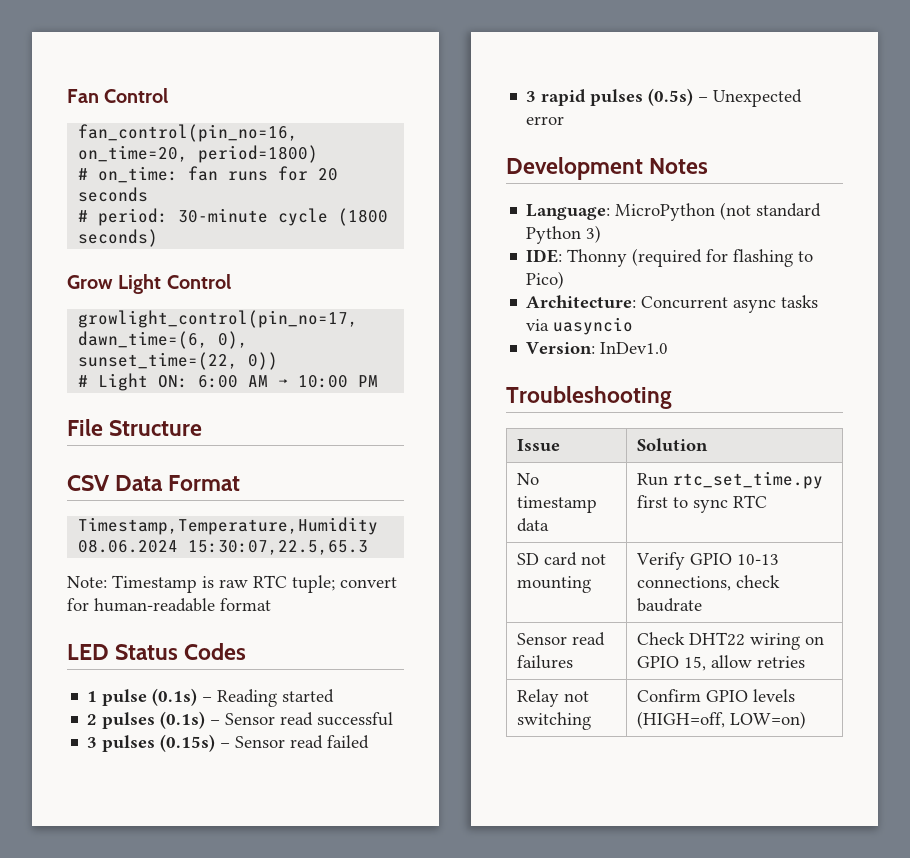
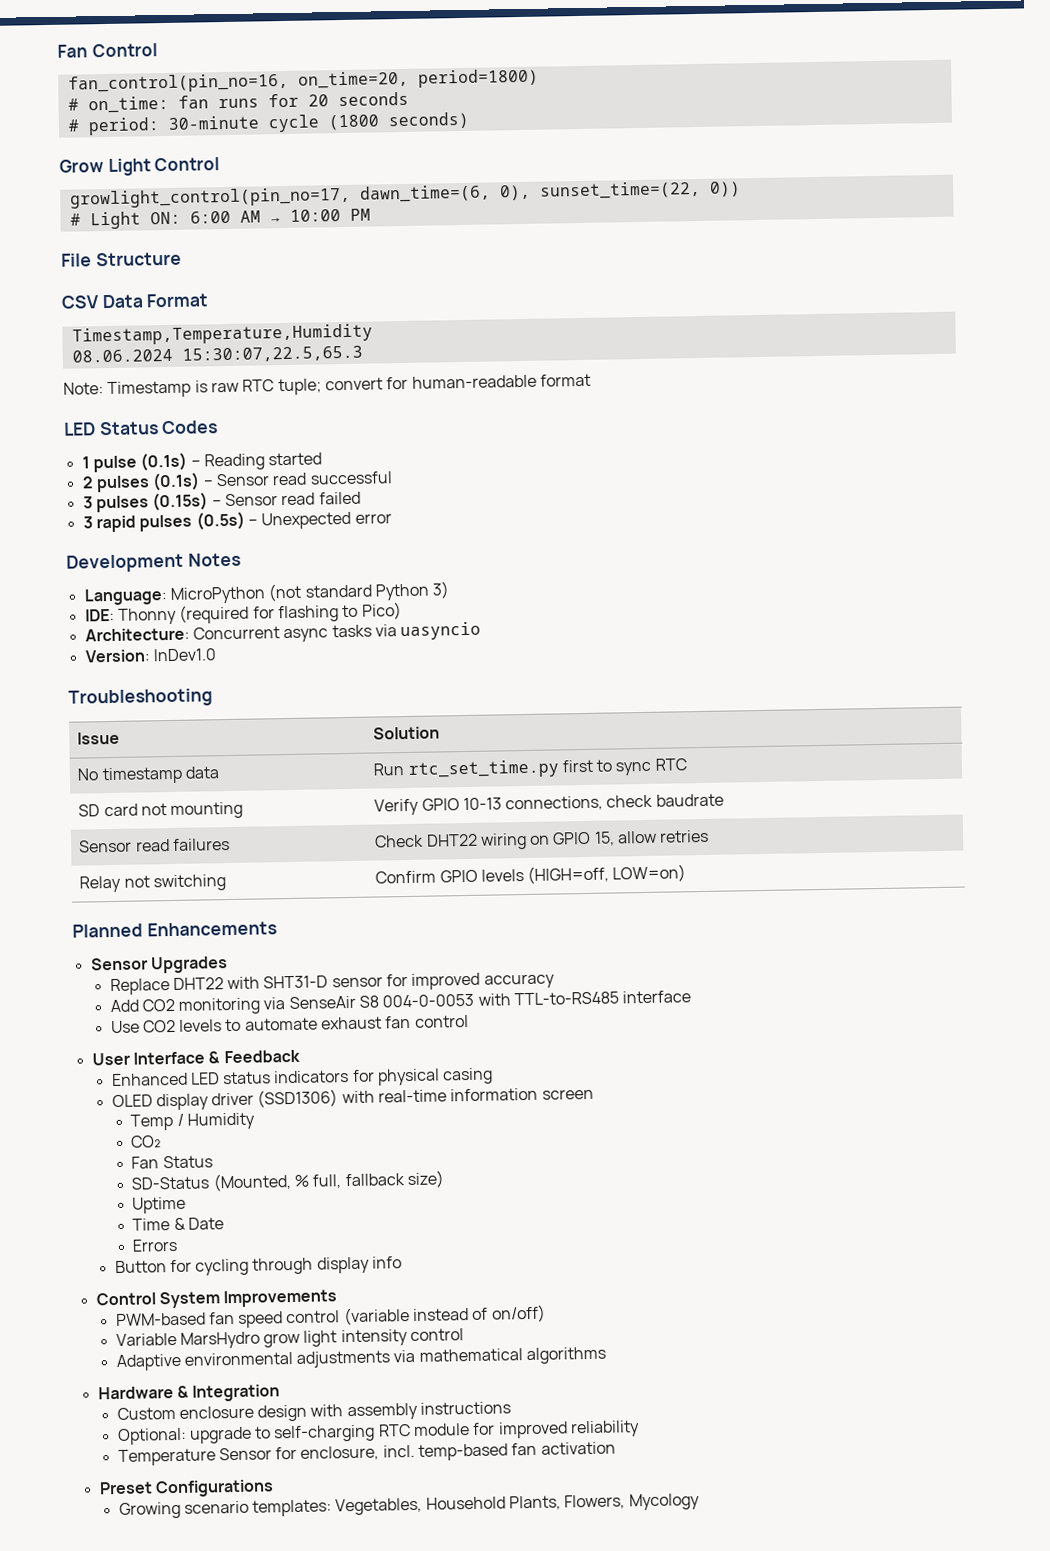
(806, 720) none -> [72,921,277,938] [90,956,228,974] [109,972,555,996] [109,990,692,1015] [110,1014,469,1034] [91,1049,300,1066] [110,1067,494,1087] [111,1087,594,1111] [130,1112,256,1131] [131,1135,162,1148] [131,1155,213,1169] [131,1170,445,1192] [132,1196,187,1214] [132,1217,225,1231] [132,1238,178,1252] [114,1256,403,1276] [95,1289,338,1309] [115,1304,546,1328] [115,1328,465,1349] [115,1346,607,1372] [97,1384,281,1402] [116,1401,512,1422] [117,1420,641,1445] [117,1441,616,1466] [98,1479,274,1498] [118,1493,700,1519] // Planned Enhancements // Sensor Upgrades // Replace DHT22 with SHT31-D sensor for improved accuracy // Add CO2 monitoring via SenseAir S8 004-0-0053 with TTL-to-RS485 interface // Use CO2 levels to automate exhaust fan control // User Interface & Feedback // Enhanced LED status indicators for physical casing // OLED display driver (SSD1306) with real-time information screen // Temp / Humidity // CO₂ // Fan Status // SD-Status (Mounted, % full, fallback size) // Uptime // Time & Date // Errors // Button for cycling through display info // Control System Improvements // PWM-based fan speed control (variable instead of on/off) // Variable MarsHydro grow light intensity control // Adaptive environmental adjustments via mathematical algorithms // Hardware & Integration // Custom enclosure design with assembly instructions // Optional: upgrade to self-charging RTC module for improved reliability // Temperature Sensor for enclosure, incl. temp-based fan activation // Preset Configurations // Growing scenario templates: Vegetables, Household Plants, Flowers, Mycology

